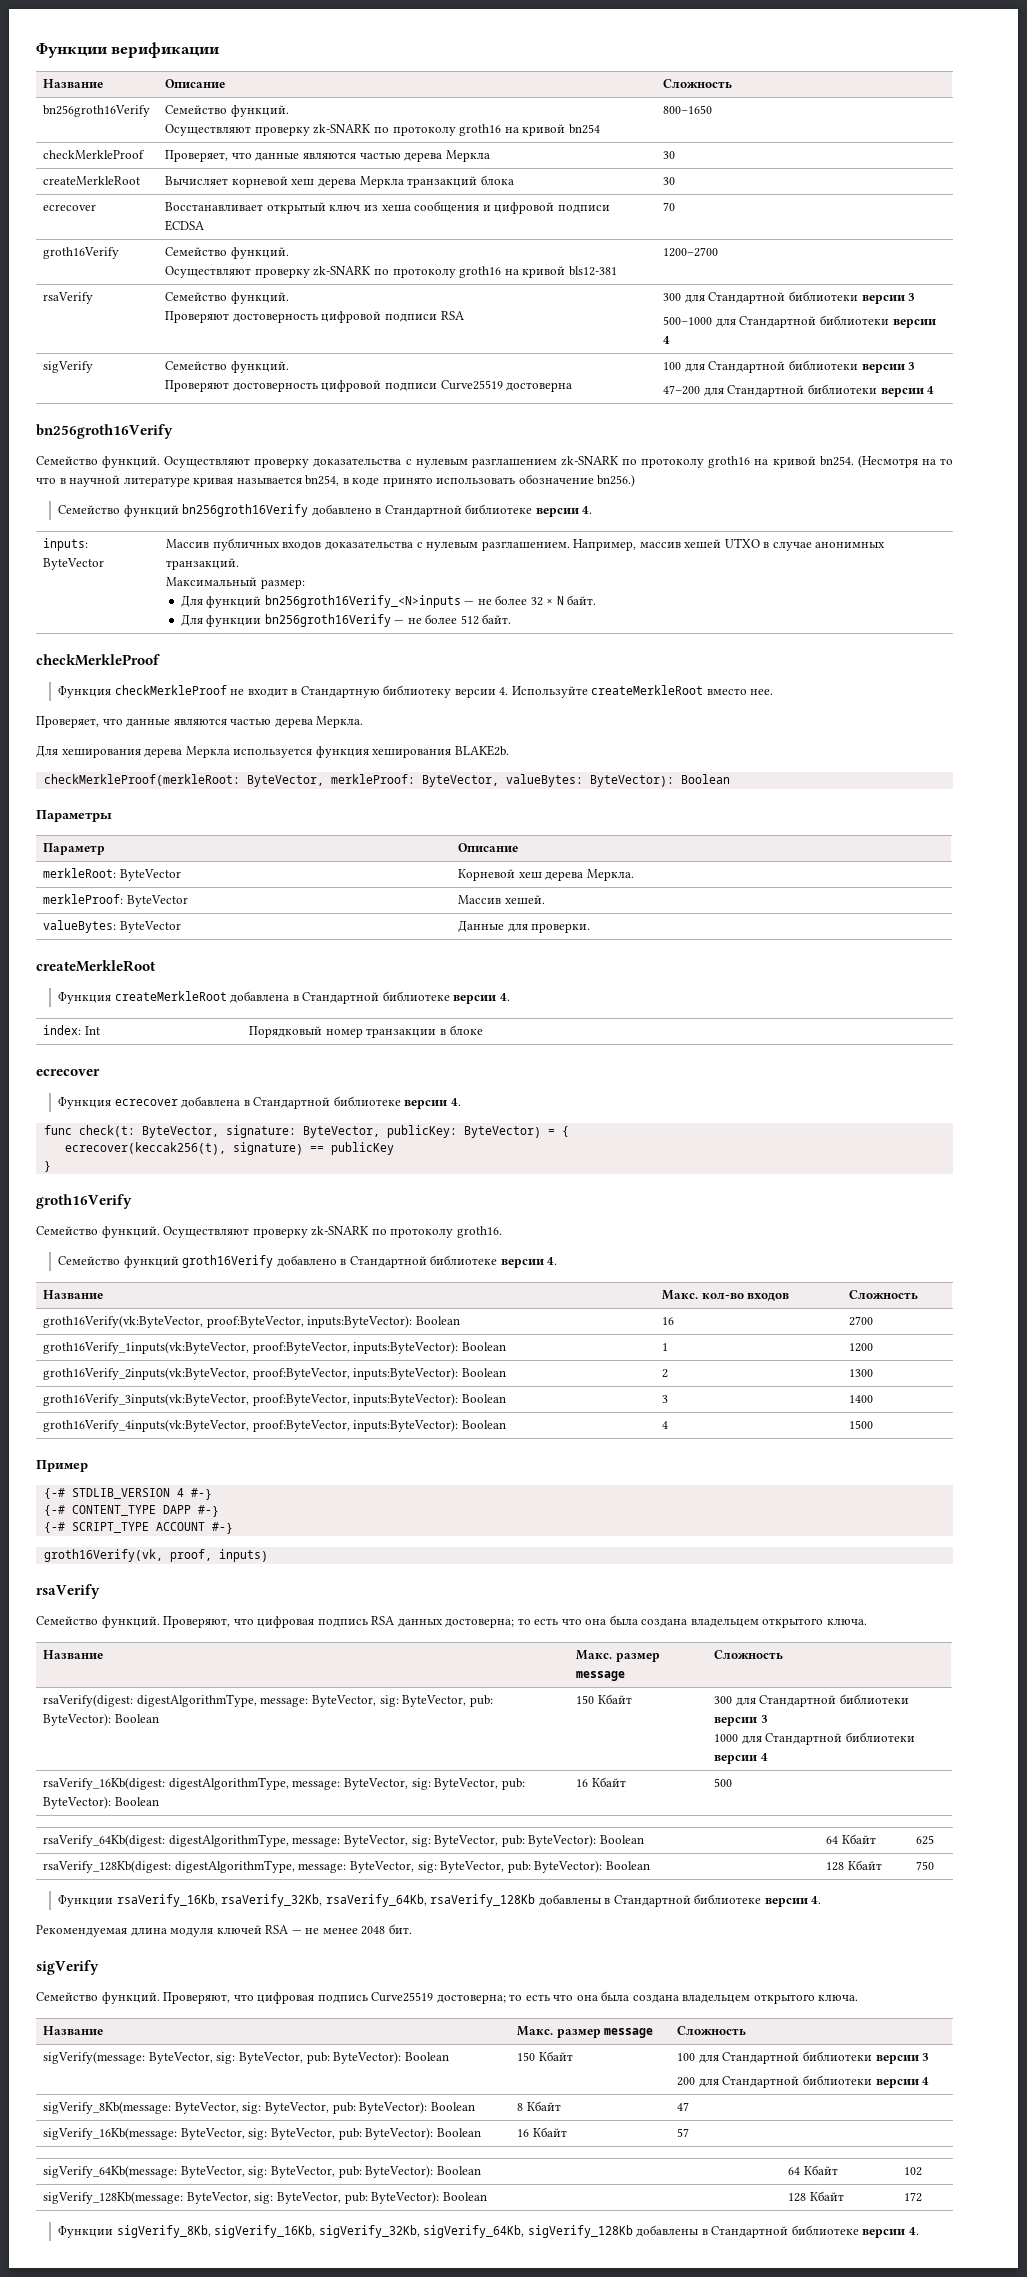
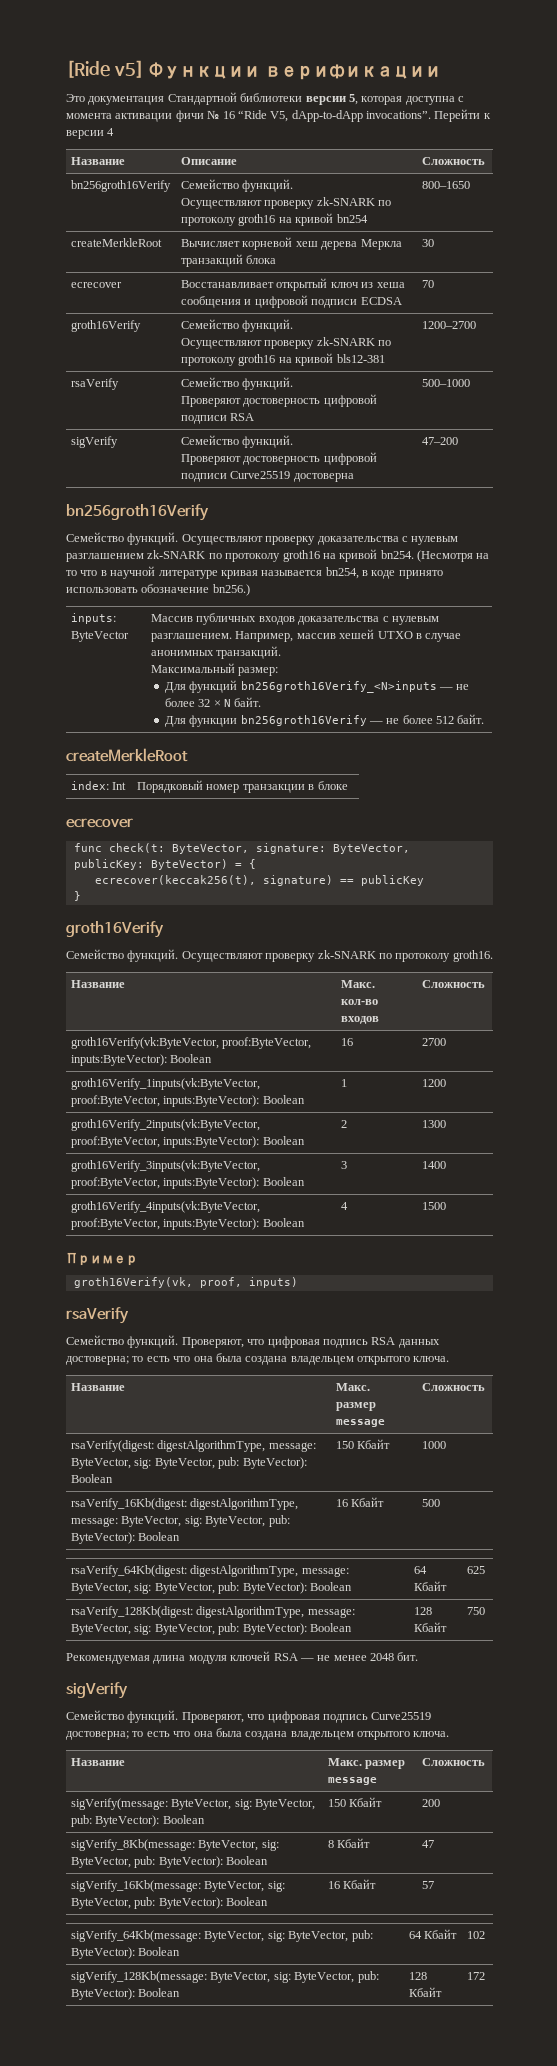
(36, 50) none -> [66,60,144,78] [Ride v5]
(221, 50) none -> [66,92,464,105] [66,109,491,122] [66,128,115,139] // Это документация Стандартной библиотеки версии 5, которая доступна с момента активации фичи № 16 “Ride V5, dApp-to-dApp invocations”. Перейти к версии 4
[43,150,146,159] [165,150,490,162] [663,151,676,159] // checkMerkleProof | Проверяет, что данные являются частью дерева Меркла | 30 -> (471, 185) none
[663,291,916,304] [663,315,936,328] [663,336,671,344] 300 для Стандартной библиотеки версии 3 // 500–1000 для Стандартной библиотеки версии 4 -> [422,379,471,387] 500–1000
[663,360,916,373] [663,384,935,397] 100 для Стандартной библиотеки версии 3 // 47–200 для Стандартной библиотеки версии 4 -> [422,437,459,445] 47–200
[58,504,593,517] // Семейство функций bn256groth16Verify добавлено в Стандартной библиотеке версии 4. -> (250, 590) none
[36,654,160,666] [58,685,774,698] [36,716,364,728] [36,745,509,758] [43,774,730,787] [36,810,112,822] [43,843,106,855] [458,843,519,852] [43,868,181,881] [458,869,634,881] [43,894,188,907] [458,895,545,905] [43,920,181,933] [458,920,591,933] [36,960,156,972] [58,991,510,1004] checkMerkleProof // Функция checkMerkleProof не входит в Стандартную библиотеку версии 4. Используйте createMerkleRoot вместо нее. // Проверяет, что данные являются частью дерева Меркла. // Для хеширования дерева Меркла используется функция хеширования BLAKE2b. // checkMerkleProof(merkleRoot: ByteVector, merkleProof: ByteVector, valueBytes: ByteVector): Boolean // Параметры // Параметр | Описание // merkleRoot: ByteVector | Корневой хеш дерева Меркла. // merkleProof: ByteVector | Массив хешей. // valueBytes: ByteVector | Данные для проверки. // createMerkleRoot // Функция createMerkleRoot добавлена в Стандартной библиотеке версии 4. -> [66,748,188,762] createMerkleRoot
[58,1096,461,1109] // Функция ecrecover добавлена в Стандартной библиотеке версии 4. -> (133, 823) none
[58,1255,558,1268] // Семейство функций groth16Verify добавлено в Стандартной библиотеке версии 4. -> (493, 956) none
[43,1488,212,1500] [43,1505,219,1517] [43,1522,233,1534] // {-# STDLIB_VERSION 4 #-} // {-# CONTENT_TYPE DAPP #-} // {-# SCRIPT_TYPE ACCOUNT #-} -> (138, 1259) none
[714,1694,909,1707] [714,1715,768,1726] [714,1732,915,1745] [714,1753,768,1764] 300 для Стандартной библиотеки версии 3 // 1000 для Стандартной библиотеки версии 4 -> [422,1441,447,1449] 1000
[58,1894,822,1907] // Функции rsaVerify_16Kb, rsaVerify_32Kb, rsaVerify_64Kb, rsaVerify_128Kb добавлены в Стандартной библиотеке версии 4. -> (486, 1611) none
[677,2051,930,2064] [677,2075,930,2088] 100 для Стандартной библиотеки версии 3 // 200 для Стандартной библиотеки версии 4 -> [422,1799,441,1807] 200
[58,2225,919,2238] // Функции sigVerify_8Kb, sigVerify_16Kb, sigVerify_32Kb, sigVerify_64Kb, sigVerify_128Kb добавлены в Стандартной библиотеке версии 4. -> (486, 1976) none

